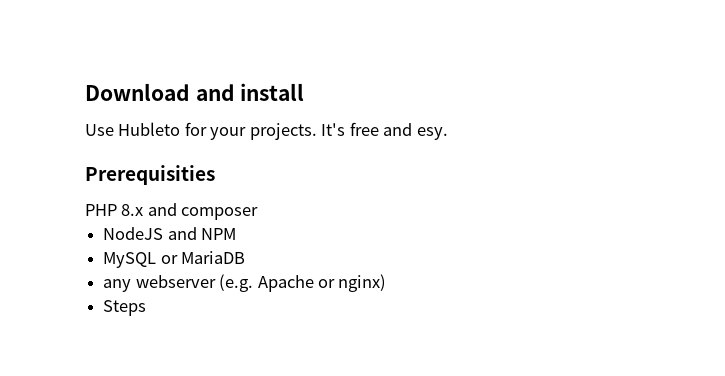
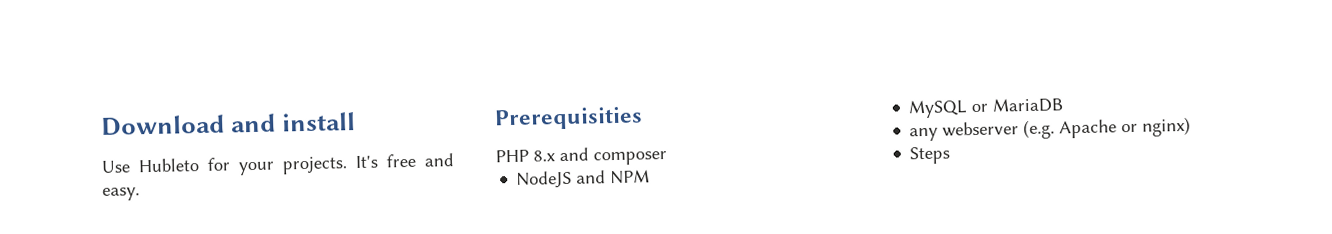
[416,127,448,140] esy. -> [102,187,140,201] easy.

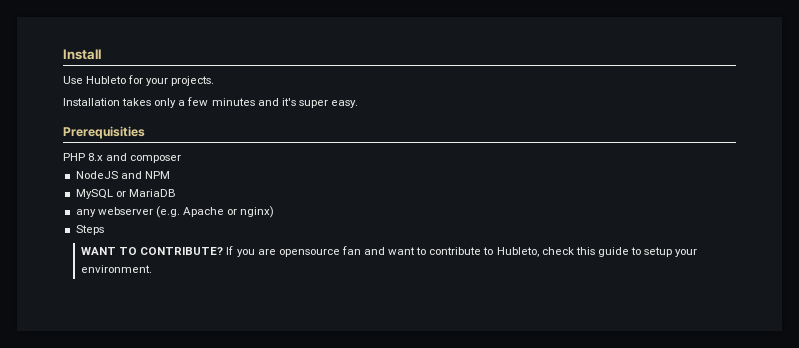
[100,112,357,136] Download and install -> [63,49,101,60] Install
[355,153,454,169] It's free and -> [63,97,328,108] // Installation takes only a few minutes and it's super
(951, 155) none -> [81,246,698,257] [81,265,153,273] // WANT TO CONTRIBUTE? If you are opensource fan and want to contribute to Hubleto, check this guide to setup your environment.

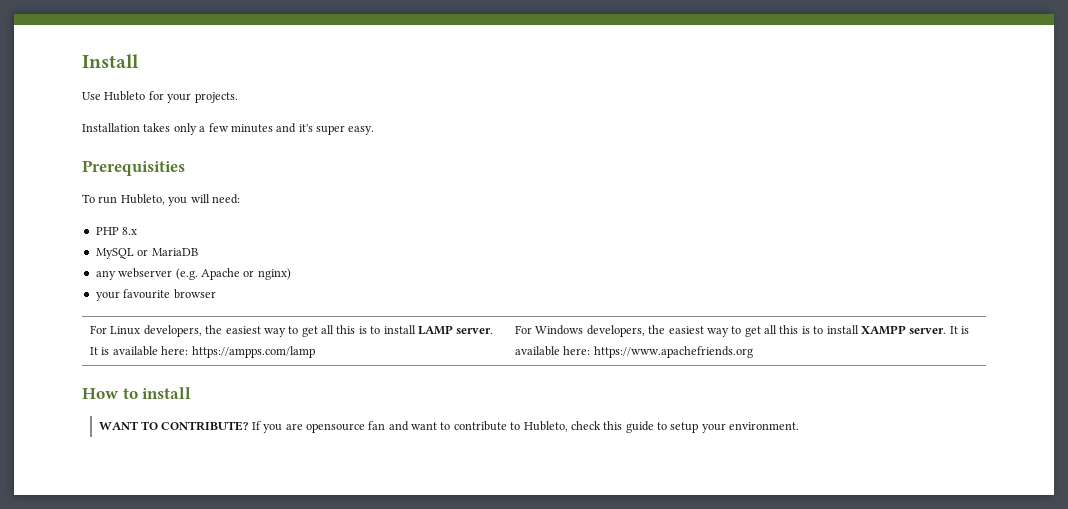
[63,153,182,163] [75,171,170,179] PHP 8.x and composer // NodeJS and NPM -> [82,194,240,206] [95,227,138,235] To run Hubleto, you will need: // PHP 8.x
[75,225,104,235] Steps -> [95,289,216,301] [90,325,494,337] [90,346,315,358] [515,325,970,337] [515,346,753,358] [82,387,192,399] your favourite browser // For Linux developers, the easiest way to get all this is to install LAMP server. It is available here: https://ampps.com/lamp | For Windows developers, the easiest way to get all this is to install XAMPP server. It is available here: https://www.apachefriends.org // How to install

